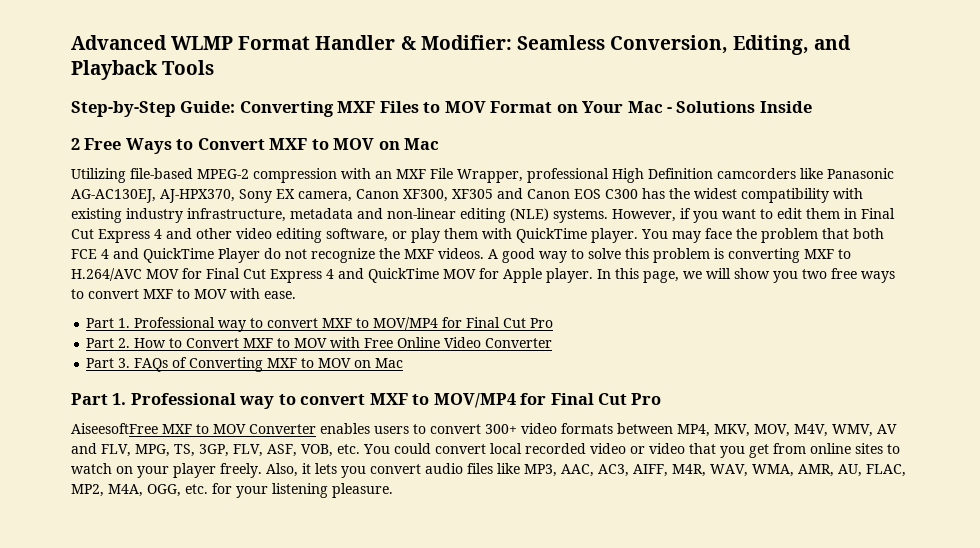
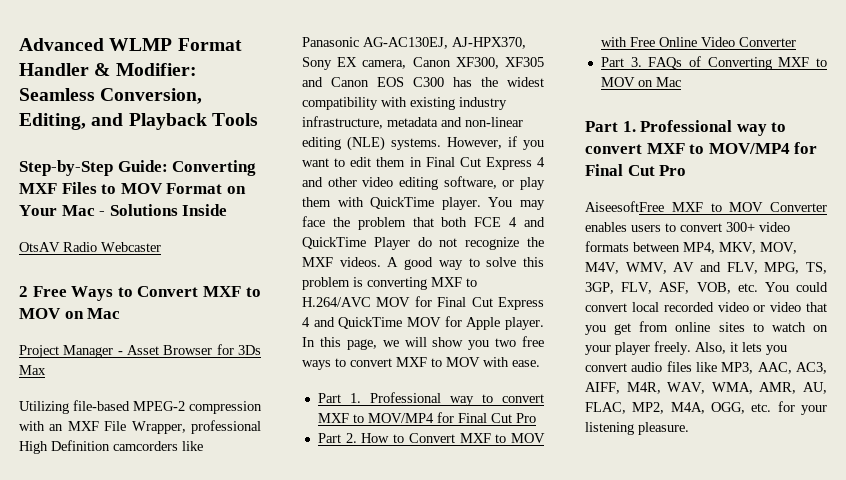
(812, 107) none -> [19,242,161,252] // OtsAV Radio Webcaster
(440, 144) none -> [19,344,261,358] [19,365,46,375] // Project Manager - Asset Browser for 3Ds Max

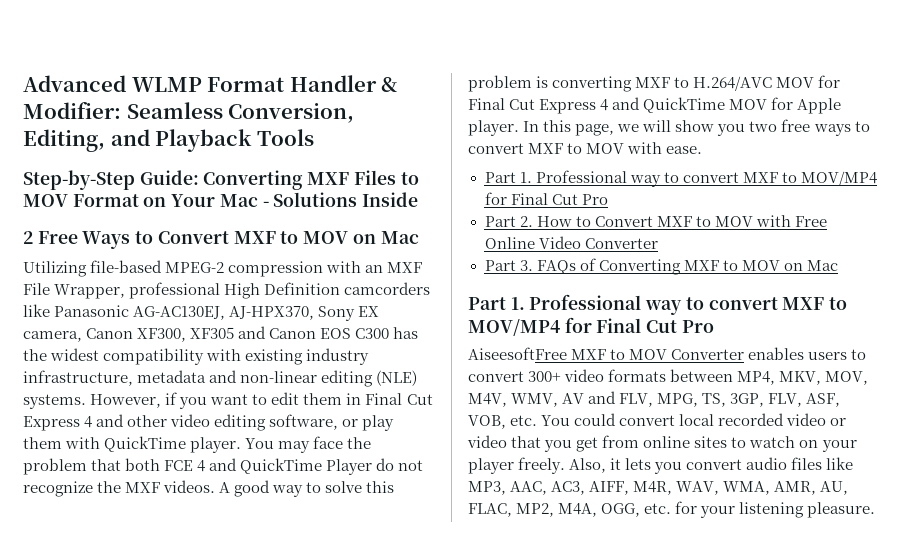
[19,242,161,252] // OtsAV Radio Webcaster -> (419, 199) none
[19,344,261,358] [19,365,46,375] // Project Manager - Asset Browser for 3Ds Max -> (419, 237) none

